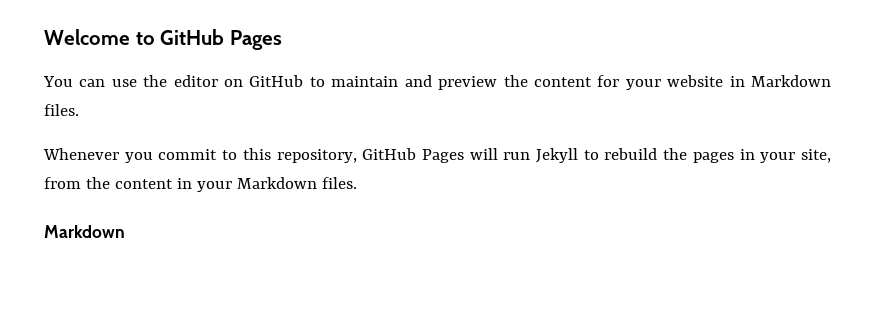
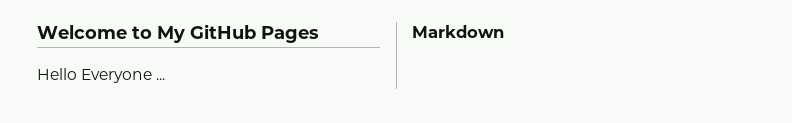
(155, 38) none -> [157,26,185,43] My
[43,75,831,90] [44,104,79,116] [43,148,832,163] [44,177,357,192] You can use the editor on GitHub to maintain and preview the content for your website in Markdown files. // Whenever you commit to this repository, GitHub Pages will run Jekyll to rebuild the pages in your site, from the content in your Markdown files. -> [37,68,166,83] Hello Everyone ...

